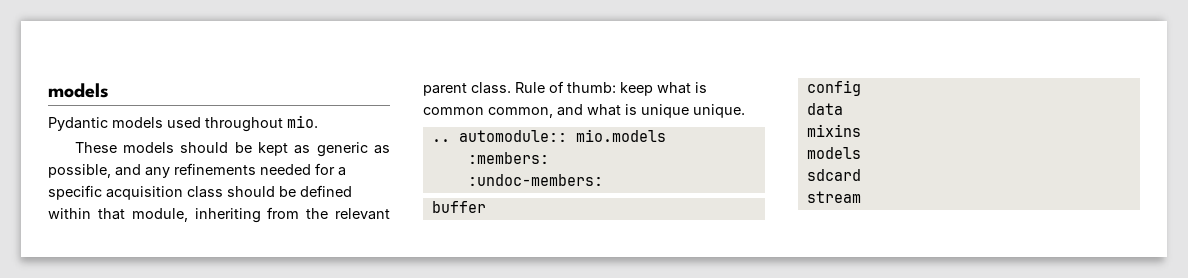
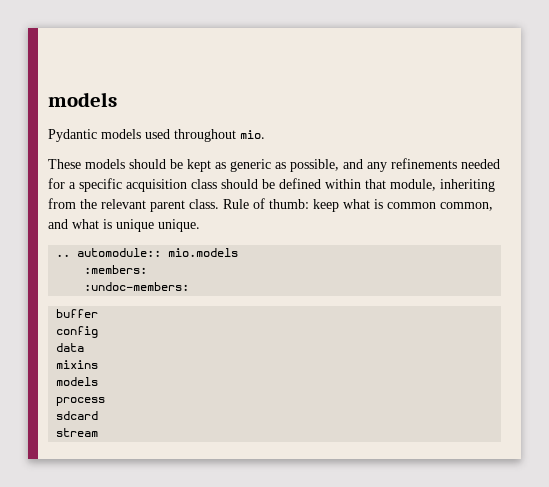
(861, 153) none -> [56,397,106,406] // process

